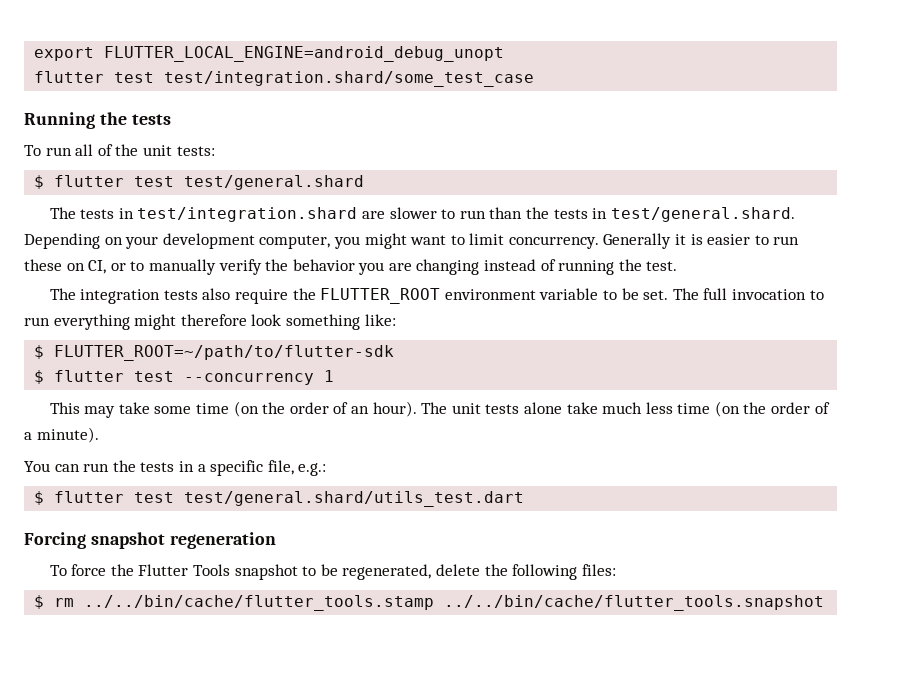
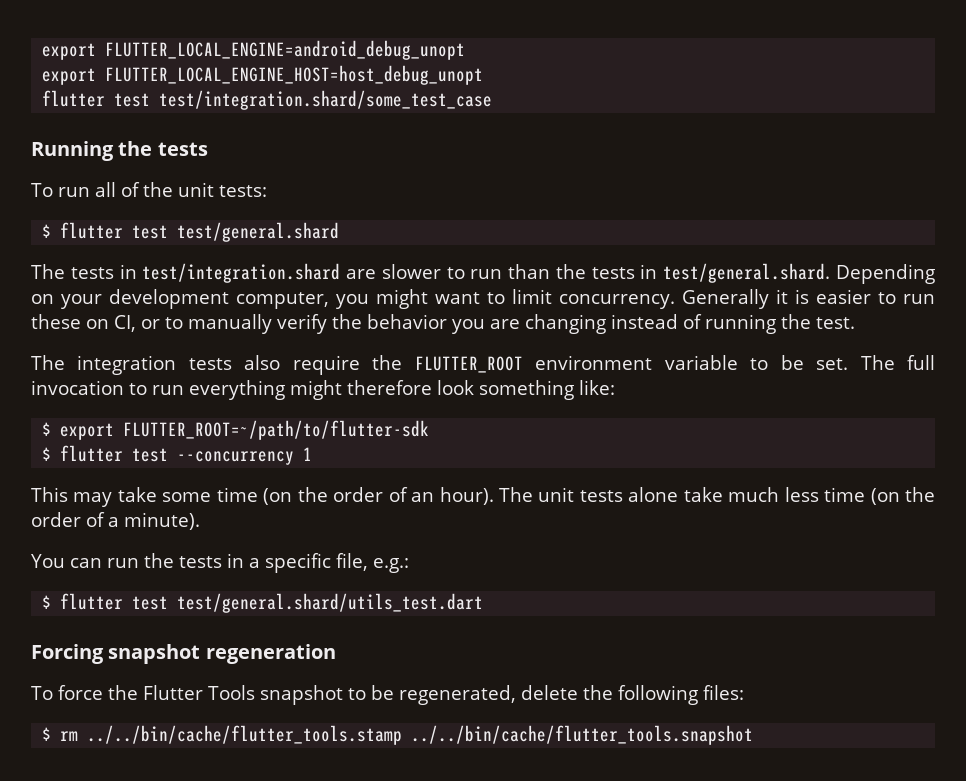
(505, 54) none -> [42,65,484,85] // export FLUTTER_LOCAL_ENGINE_HOST=host_debug_unopt
(45, 352) none -> [60,423,115,440] export

